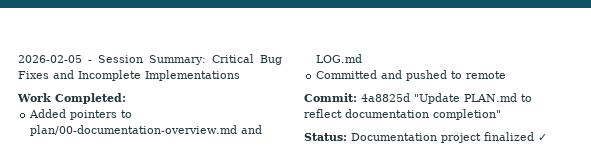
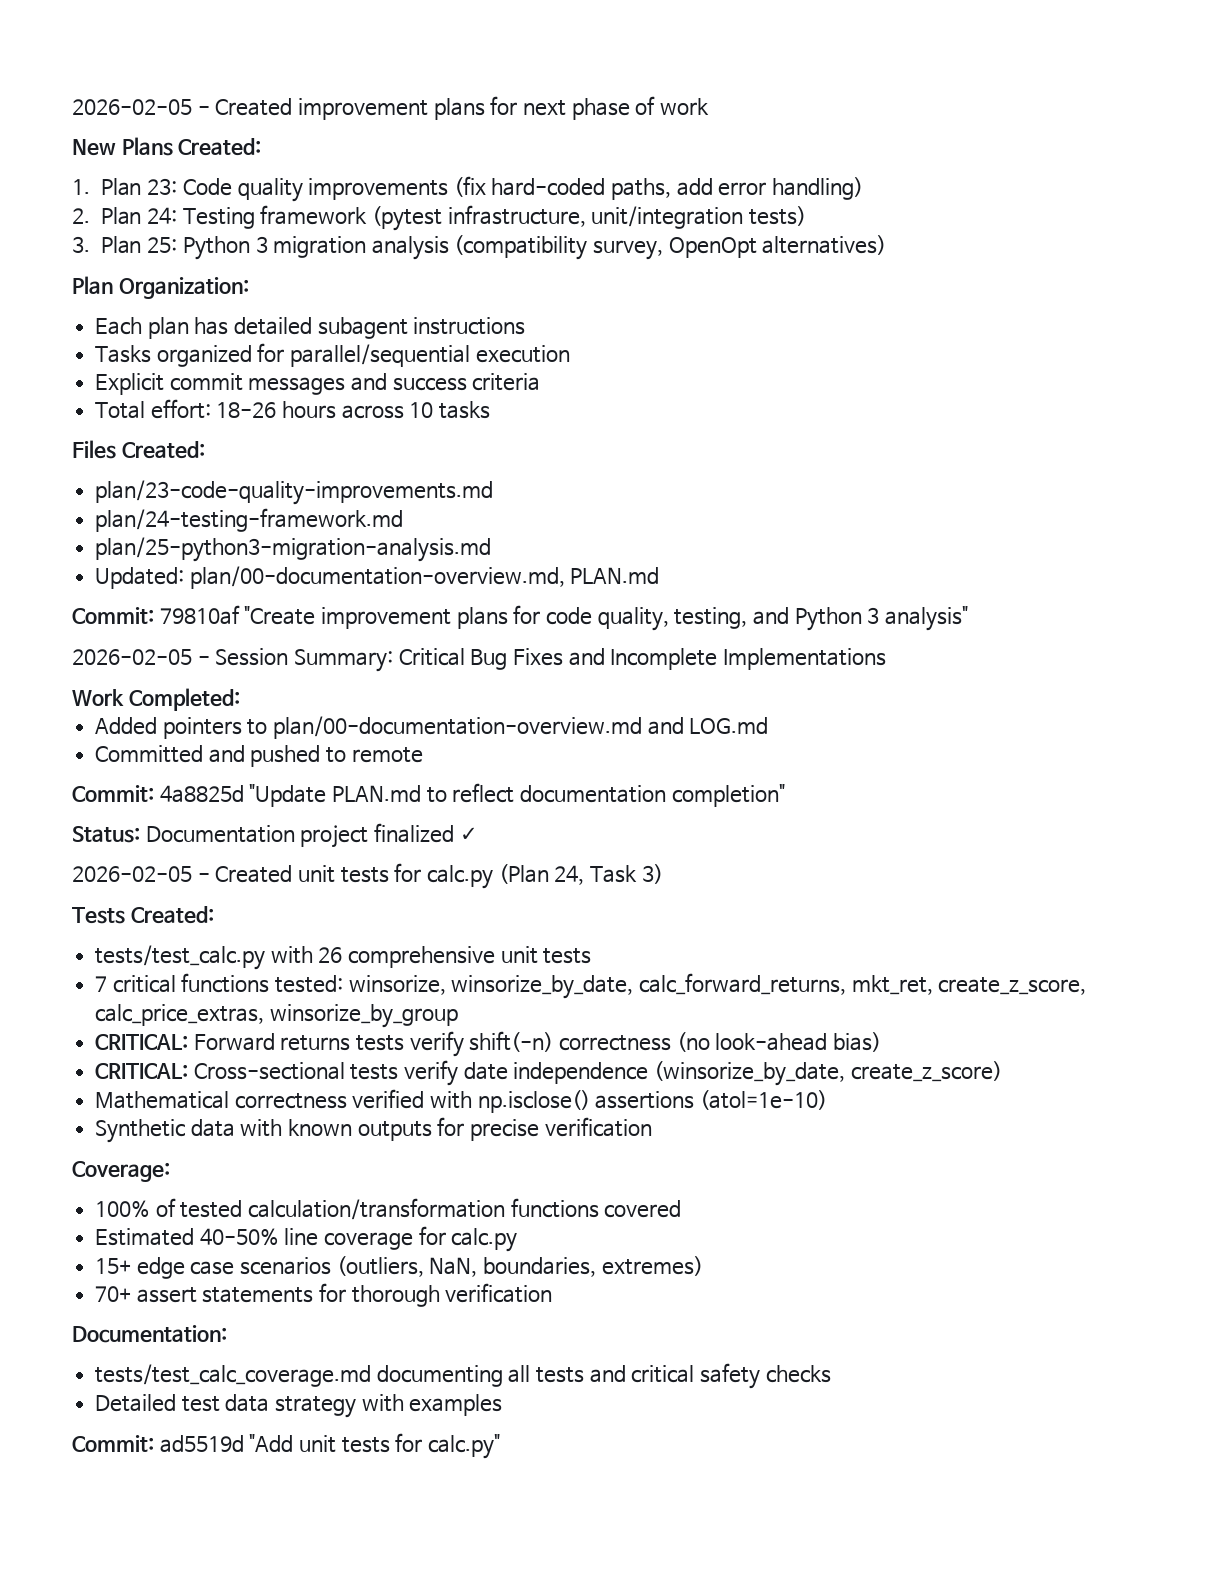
[18,55,92,63] 2026-02-05 - -> [72,96,709,120] [72,137,262,156] [72,176,864,202] [72,205,807,231] [72,235,887,260] [72,276,249,299] [95,317,526,339] [95,343,570,367] [95,373,541,395] [95,399,491,419] [72,440,205,459] [95,480,494,505] [95,508,404,532] [95,537,492,562] [95,566,660,589] [72,605,968,631] [72,649,210,665] 2026-02-05 - Created improvement plans for next phase of work // New Plans Created: // 1. Plan 23: Code quality improvements (fix hard-coded paths, add error handling) // 2. Plan 24: Testing framework (pytest infrastructure, unit/integration tests) // 3. Plan 25: Python 3 migration analysis (compatibility survey, OpenOpt alternatives) // Plan Organization: // Each plan has detailed subagent instructions // Tasks organized for parallel/sequential execution // Explicit commit messages and success criteria // Total effort: 18-26 hours across 10 tasks // Files Created: // plan/23-code-quality-improvements.md // plan/24-testing-framework.md // plan/25-python3-migration-analysis.md // Updated: plan/00-documentation-overview.md, PLAN.md // Commit: 79810af "Create improvement plans for code quality, testing, and Python 3 analysis" // 2026-02-05 -
(547, 137) none -> [72,863,663,889] [72,906,214,924] [95,945,592,970] [95,973,1087,999] [95,1004,458,1028] [95,1031,882,1057] [95,1060,1002,1086] [95,1089,828,1113] [95,1117,652,1143] [72,1161,170,1182] [95,1198,682,1220] [95,1226,518,1252] [95,1256,703,1279] [95,1283,553,1307] [72,1325,227,1343] [95,1363,831,1389] [95,1394,503,1418] [72,1433,501,1459] // 2026-02-05 - Created unit tests for calc.py (Plan 24, Task 3) // Tests Created: // tests/test_calc.py with 26 comprehensive unit tests // 7 critical functions tested: winsorize, winsorize_by_date, calc_forward_returns, mkt_ret, create_z_score, calc_price_extras, winsorize_by_group // CRITICAL: Forward returns tests verify shift(-n) correctness (no look-ahead bias) // CRITICAL: Cross-sectional tests verify date independence (winsorize_by_date, create_z_score) // Mathematical correctness verified with np.isclose() assertions (atol=1e-10) // Synthetic data with known outputs for precise verification // Coverage: // 100% of tested calculation/transformation functions covered // Estimated 40-50% line coverage for calc.py // 15+ edge case scenarios (outliers, NaN, boundaries, extremes) // 70+ assert statements for thorough verification // Documentation: // tests/test_calc_coverage.md documenting all tests and critical safety checks // Detailed test data strategy with examples // Commit: ad5519d "Add unit tests for calc.py"

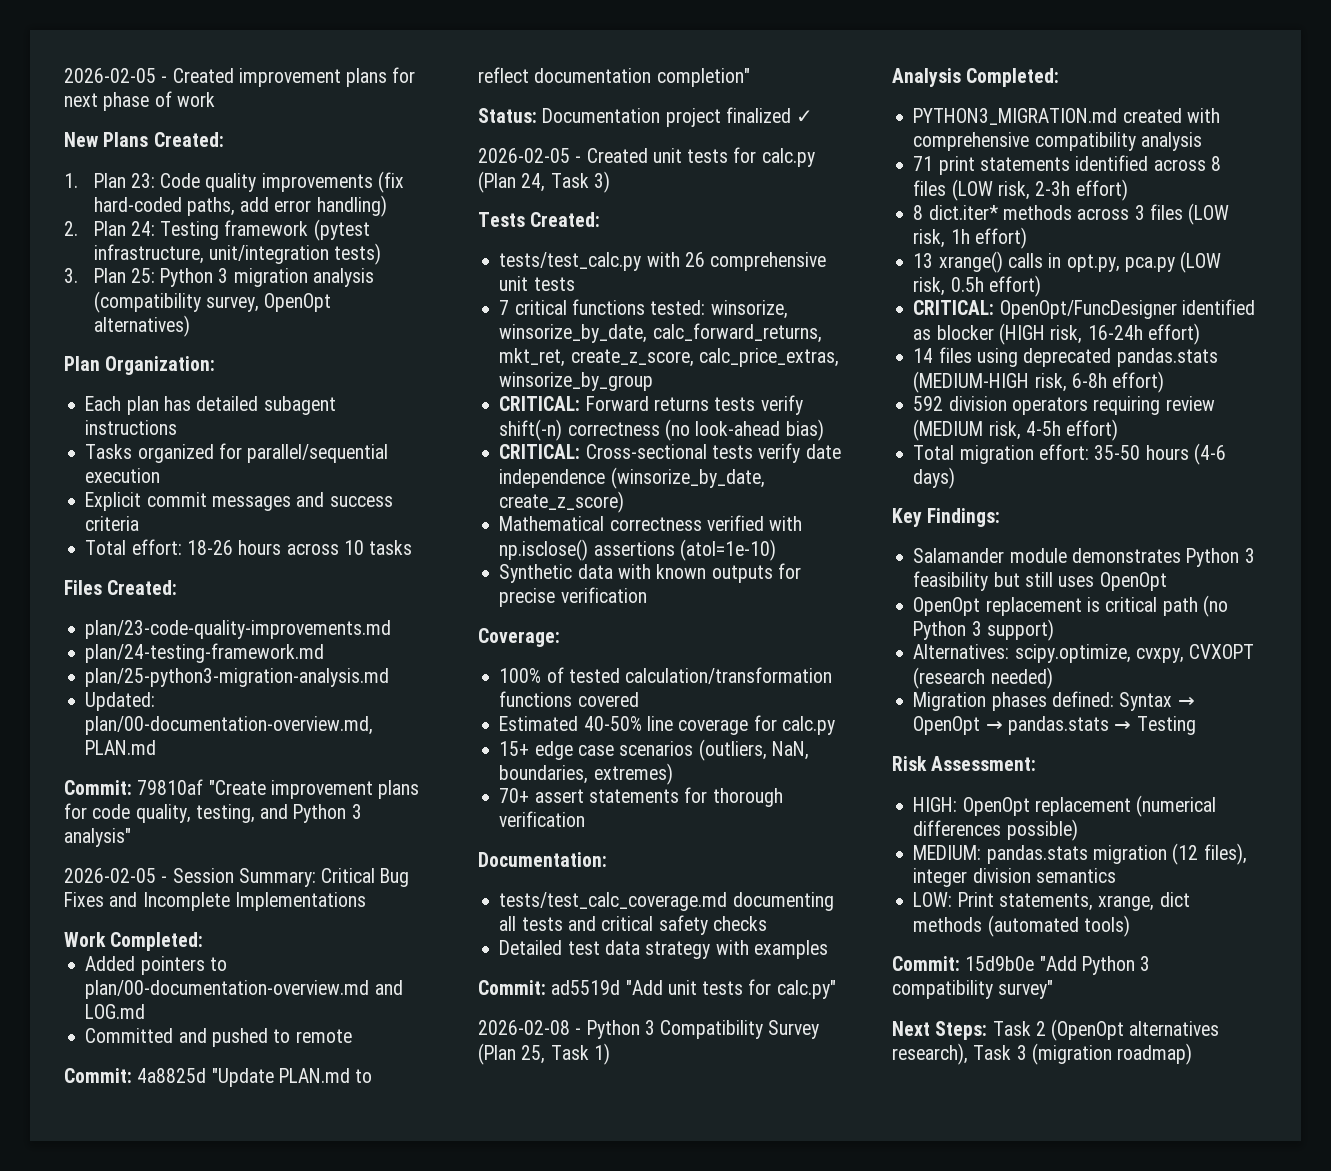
(501, 1446) none -> [478,1020,820,1039] [478,1043,610,1065] [892,68,1060,87] [913,108,1220,125] [913,132,1202,151] [913,155,1221,175] [913,179,1128,201] [913,203,1230,225] [913,227,1027,249] [913,251,1222,273] [913,275,1041,297] [913,299,1255,319] [913,323,1200,345] [913,347,1218,367] [913,371,1165,393] [913,396,1215,415] [913,419,1119,441] [913,443,1226,465] [913,467,956,489] [892,508,1001,527] [913,548,1255,567] [913,571,1167,591] [913,595,1228,617] [913,619,1054,641] [913,644,1255,663] [913,667,1053,689] [913,691,1195,711] [913,716,1196,735] [892,756,1037,771] [913,795,1217,817] [913,819,1078,841] [913,843,1247,865] [913,868,1116,887] [913,892,1190,911] [913,915,1130,937] [892,956,1151,975] [892,980,1054,999] [892,1019,1220,1041] [892,1043,1193,1065] // 2026-02-08 - Python 3 Compatibility Survey (Plan 25, Task 1) // Analysis Completed: // PYTHON3_MIGRATION.md created with comprehensive compatibility analysis // 71 print statements identified across 8 files (LOW risk, 2-3h effort) // 8 dict.iter* methods across 3 files (LOW risk, 1h effort) // 13 xrange() calls in opt.py, pca.py (LOW risk, 0.5h effort) // CRITICAL: OpenOpt/FuncDesigner identified as blocker (HIGH risk, 16-24h effort) // 14 files using deprecated pandas.stats (MEDIUM-HIGH risk, 6-8h effort) // 592 division operators requiring review (MEDIUM risk, 4-5h effort) // Total migration effort: 35-50 hours (4-6 days) // Key Findings: // Salamander module demonstrates Python 3 feasibility but still uses OpenOpt // OpenOpt replacement is critical path (no Python 3 support) // Alternatives: scipy.optimize, cvxpy, CVXOPT (research needed) // Migration phases defined: Syntax → OpenOpt → pandas.stats → Testing // Risk Assessment: // HIGH: OpenOpt replacement (numerical differences possible) // MEDIUM: pandas.stats migration (12 files), integer division semantics // LOW: Print statements, xrange, dict methods (automated tools) // Commit: 15d9b0e "Add Python 3 compatibility survey" // Next Steps: Task 2 (OpenOpt alternatives research), Task 3 (migration roadmap)

